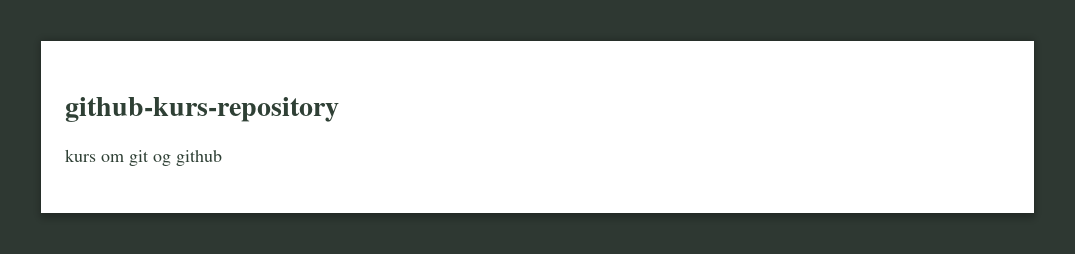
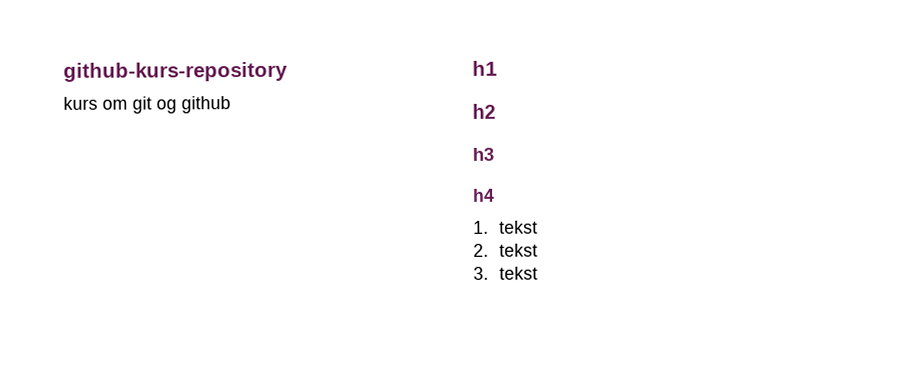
(222, 158) none -> [472,60,497,76] [472,103,496,119] [472,147,494,161] [473,188,495,202] [473,220,539,234] [473,243,539,257] [473,266,539,280] // h1 // h2 // h3 // h4 // 1. tekst // 2. tekst // 3. tekst

